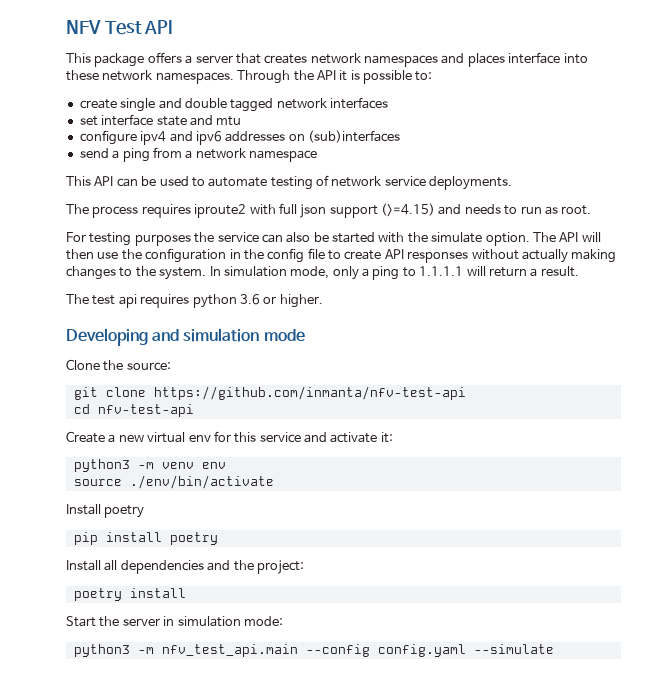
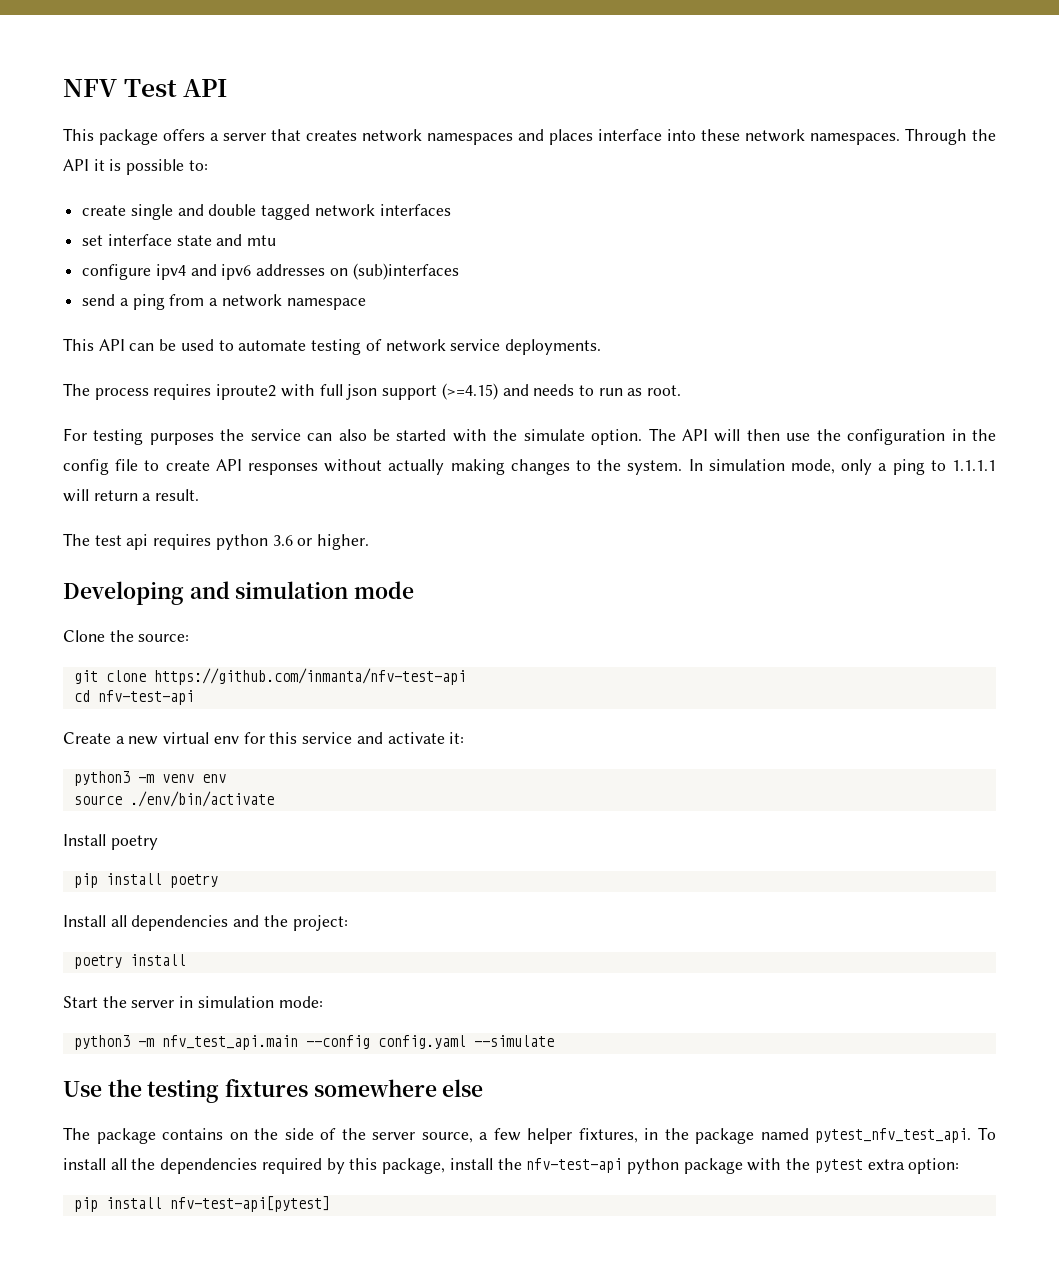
(554, 649) none -> [63,1079,484,1103] [63,1127,996,1144] [63,1158,960,1174] [73,1196,330,1212] // Use the testing fixtures somewhere else // The package contains on the side of the server source, a few helper fixtures, in the package named pytest_nfv_test_api. To install all the dependencies required by this package, install the nfv-test-api python package with the pytest extra option: // pip install nfv-test-api[pytest]

